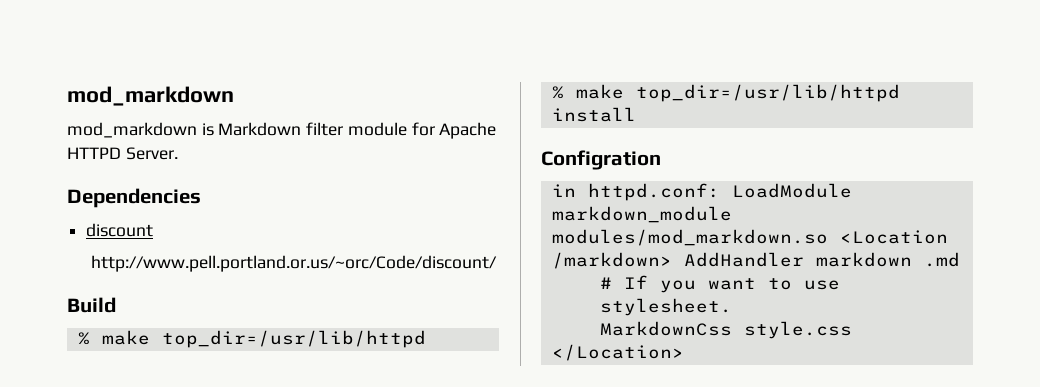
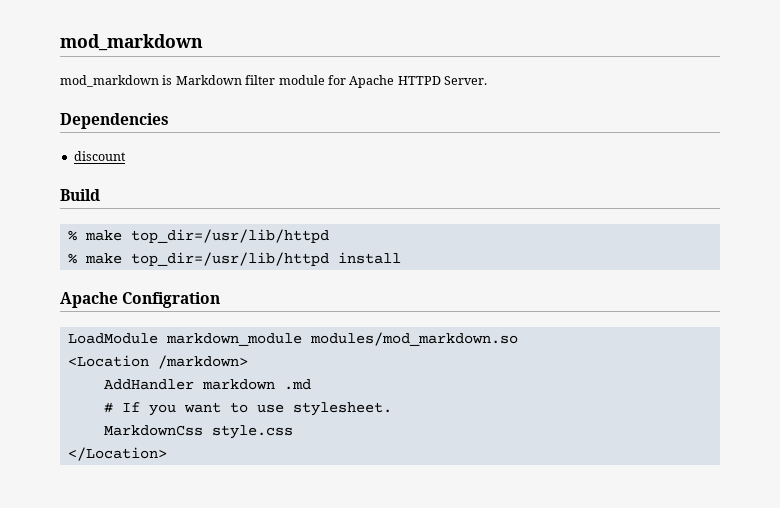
[90,255,497,272] // http://www.pell.portland.or.us/~orc/Code/discount/ -> (126, 156) none
(636, 114) none -> [60,292,118,308] Apache
[551,183,720,201] in httpd.conf: -> (221, 300) none
(828, 237) none -> (518, 339) //
(672, 260) none -> (248, 362) //

